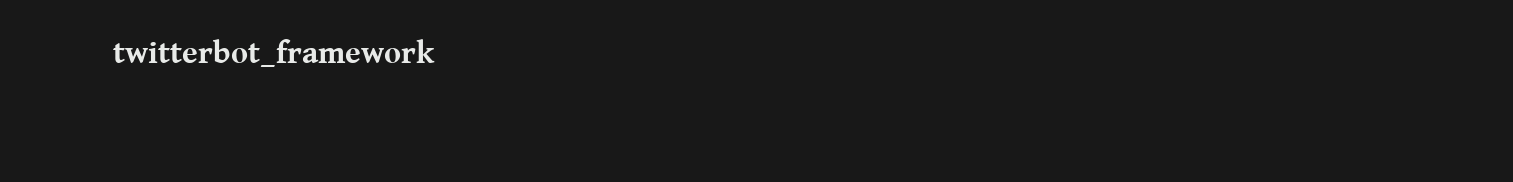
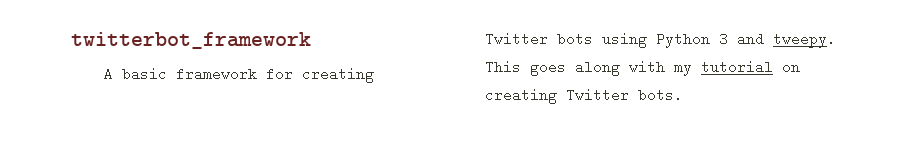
(435, 53) none -> [104,67,375,83] [485,32,836,48] [485,60,800,76] [485,88,683,104] // A basic framework for creating Twitter bots using Python 3 and tweepy. This goes along with my tutorial on creating Twitter bots.

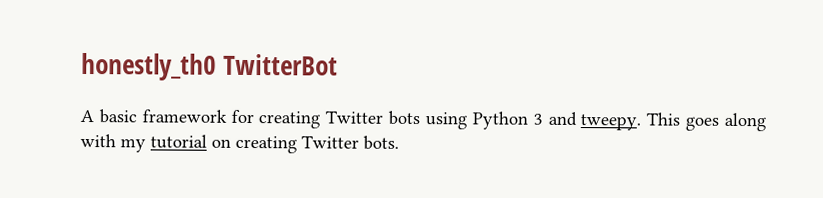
[71,32,311,49] twitterbot_framework -> [81,52,339,81] honestly_th0 TwitterBot

